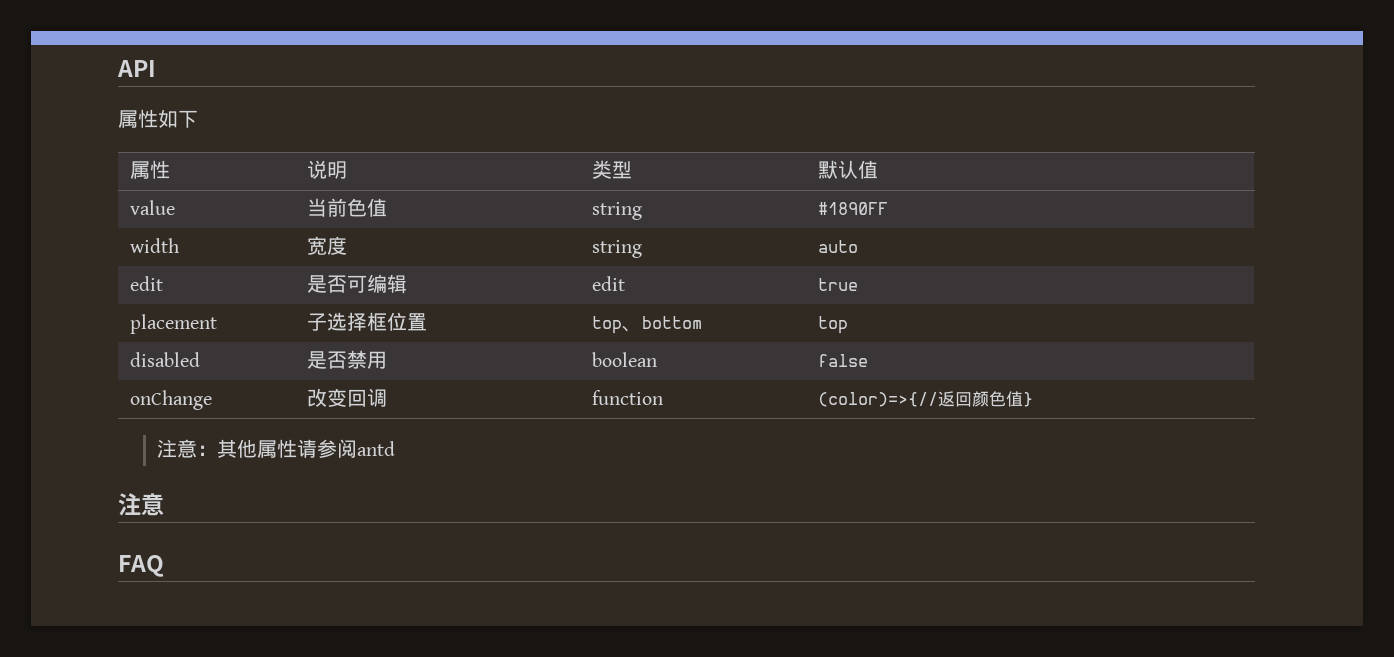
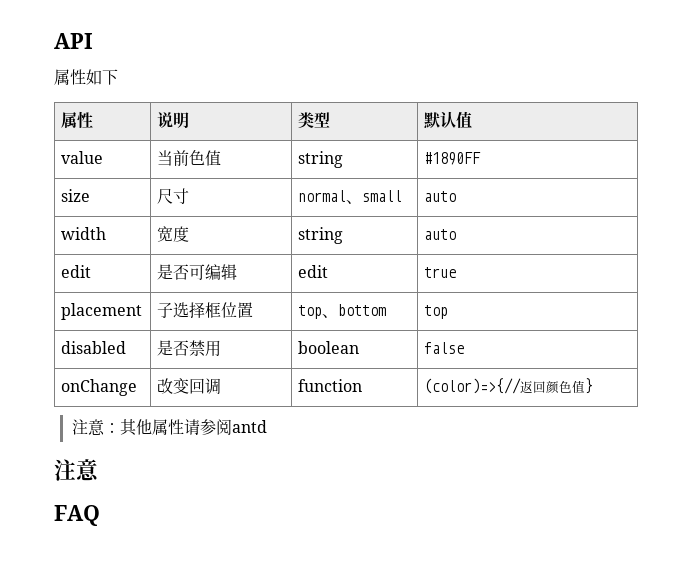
(888, 208) none -> [60,189,90,202] [156,188,189,204] [297,190,402,204] [423,191,456,202] // size | 尺寸 | normal、small | auto

